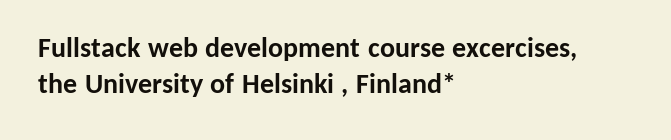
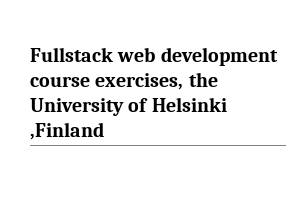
[452,37,578,61] excercises, -> [95,73,184,90] exercises,
[341,73,456,97] , Finland* -> [30,122,104,140] ,Finland

